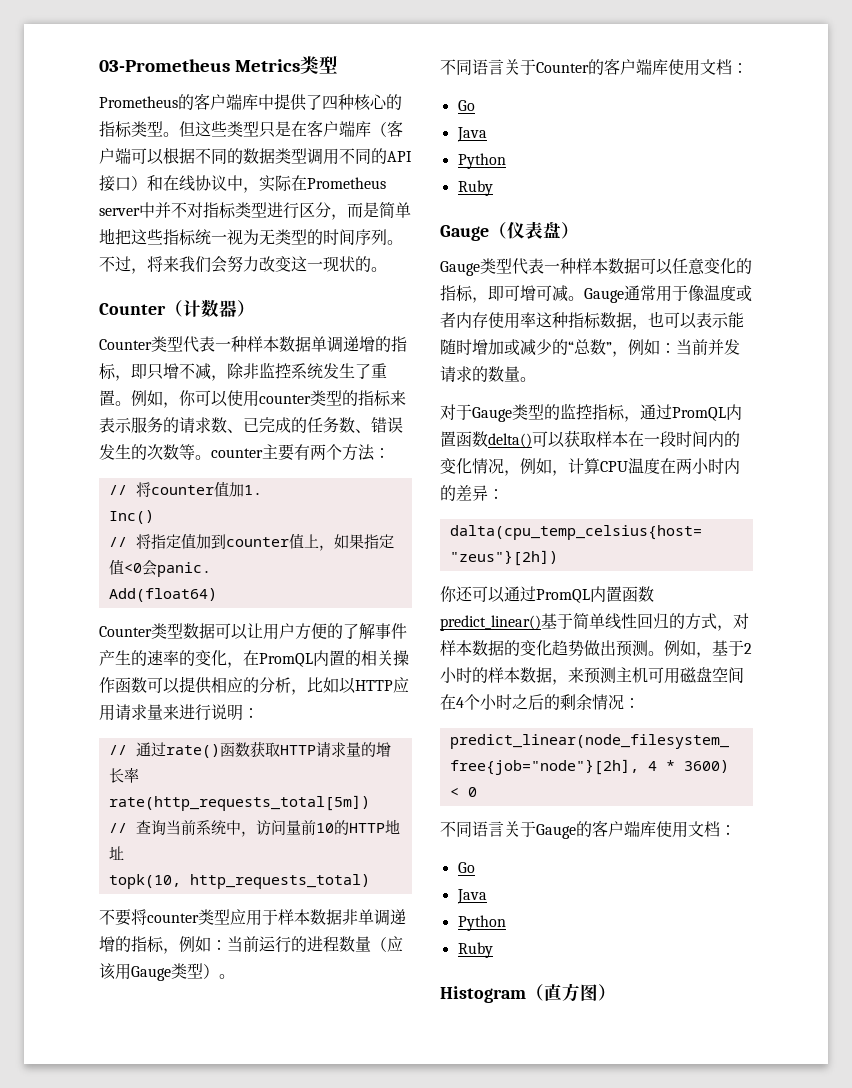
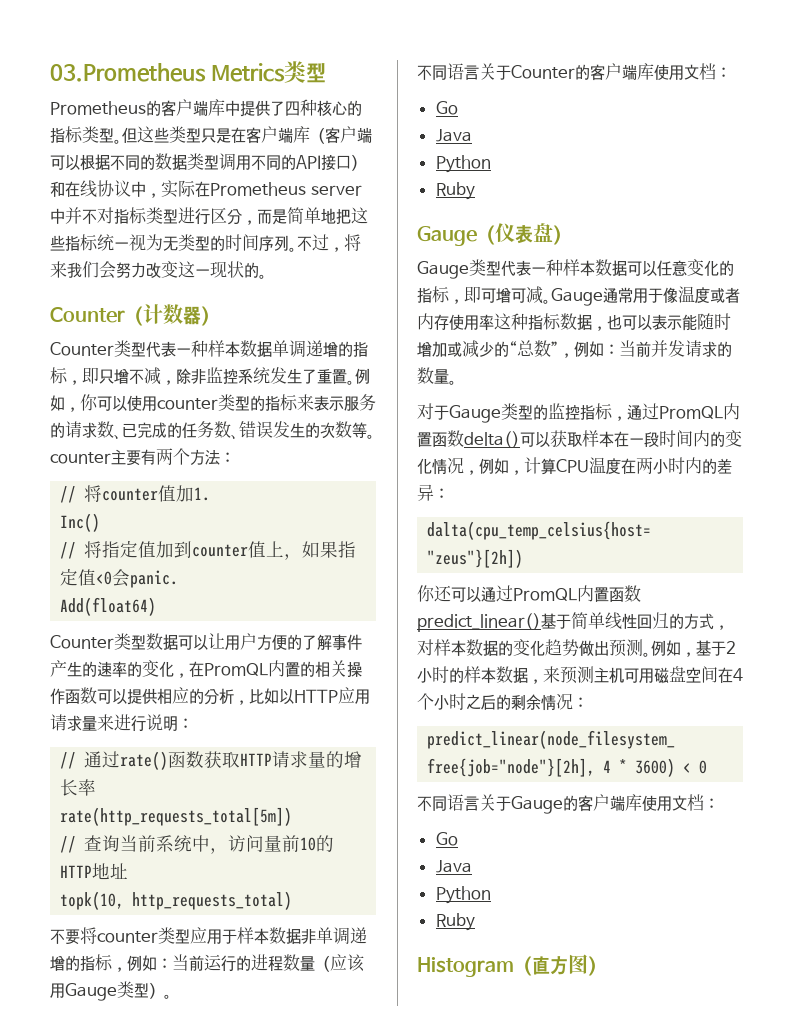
[99,59,230,72] 03-Prometheus -> [50,63,206,82] 03.Prometheus

